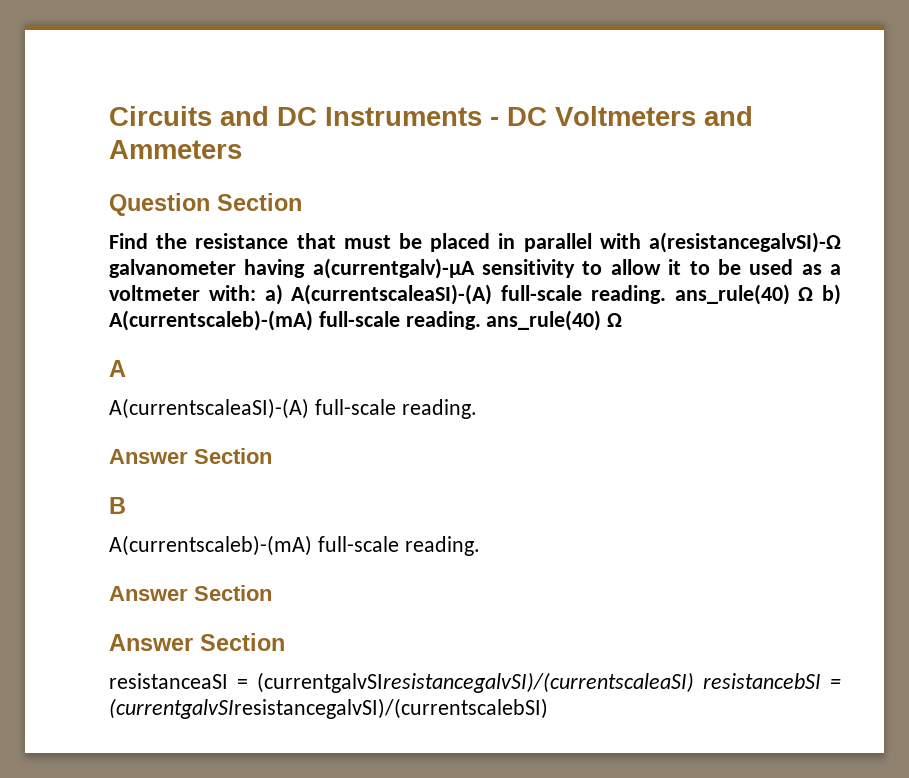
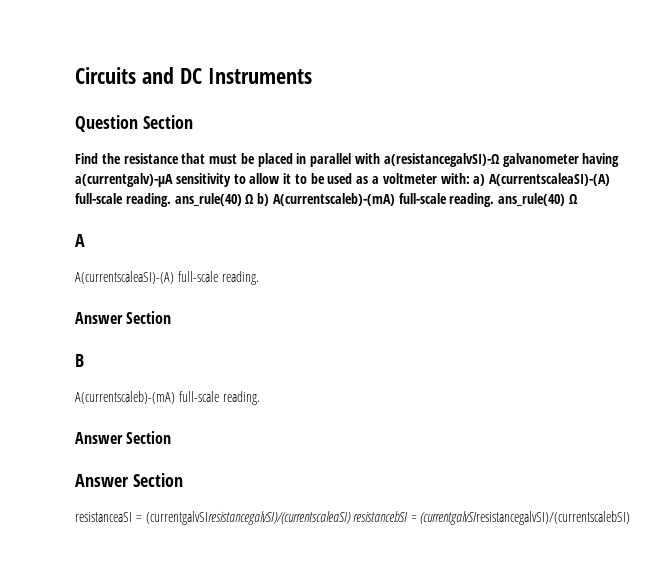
[490,106,753,126] [109,140,242,159] - DC Voltmeters and Ammeters -> (312, 76) none

